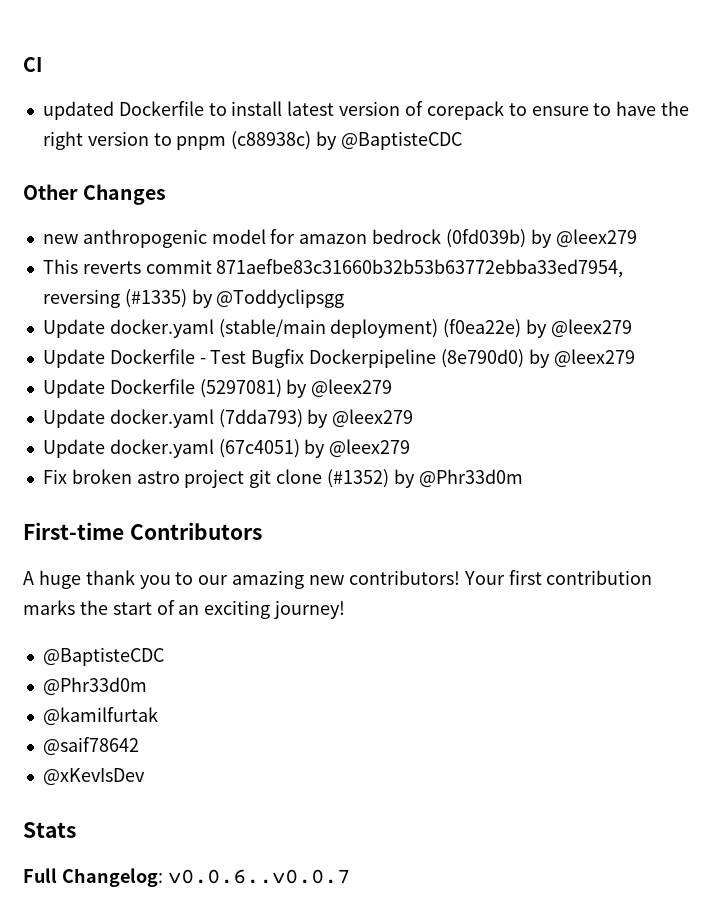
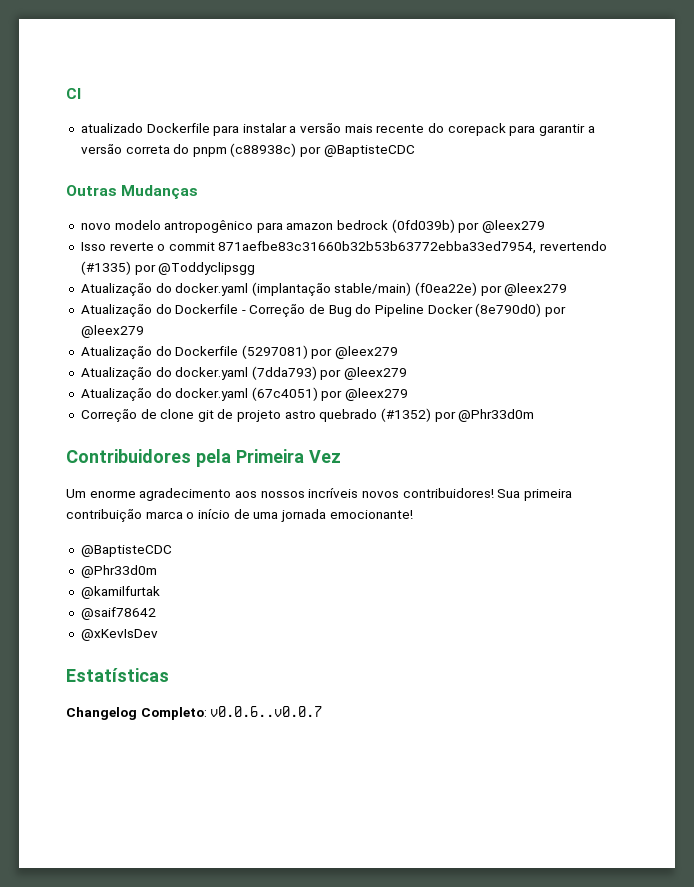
[42,101,690,120] [42,131,172,150] updated Dockerfile to install latest version of corepack to ensure to have the right version to -> [80,123,595,136] [80,144,190,154] atualizado Dockerfile para instalar a versão mais recente do corepack para garantir a versão correta do
[316,131,462,150] [23,184,167,205] [42,229,296,248] by @BaptisteCDC // Other Changes // new anthropogenic model for -> [300,145,415,157] [66,185,199,199] [80,220,283,233] por @BaptisteCDC // Outras Mudanças // novo modelo antropogênico para
[530,229,637,248] [42,259,624,278] [42,289,345,308] [42,319,632,338] [42,349,635,368] [42,379,105,398] by @leex279 // This reverts commit 871aefbe83c31660b32b53b63772ebba33ed7954, reversing (#1335) by @Toddyclipsgg // Update docker.yaml (stable/main deployment) (f0ea22e) by @leex279 // Update Dockerfile - Test Bugfix Dockerpipeline (8e790d0) by @leex279 // Update -> [458,220,546,233] [80,241,608,254] [80,261,256,275] [80,282,568,296] [80,303,566,317] [80,325,144,338] [80,346,172,359] por @leex279 // Isso reverte o commit 871aefbe83c31660b32b53b63772ebba33ed7954, revertendo (#1335) por @Toddyclipsgg // Atualização do docker.yaml (implantação stable/main) (f0ea22e) por @leex279 // Atualização do Dockerfile - Correção de Bug do Pipeline Docker (8e790d0) por @leex279 // Atualização do
[286,379,393,398] [42,409,105,428] by @leex279 // Update -> [311,346,399,359] [80,367,172,380] por @leex279 // Atualização do
[307,409,414,428] [42,439,105,458] by @leex279 // Update -> [320,367,408,380] [80,388,172,401] por @leex279 // Atualização do
[304,439,411,458] [42,469,523,488] [23,522,262,540] [23,570,653,589] [23,600,346,619] by @leex279 // Fix broken astro project git clone (#1352) by @Phr33d0m // First-time Contributors // A huge thank you to our amazing new contributors! Your first contribution marks the start of an exciting journey! -> [321,388,409,401] [80,408,535,422] [66,449,341,467] [66,488,572,501] [66,509,413,522] por @leex279 // Correção de clone git de projeto astro quebrado (#1352) por @Phr33d0m // Contribuidores pela Primeira Vez // Um enorme agradecimento aos nossos incríveis novos contribuidores! Sua primeira contribuição marca o início de uma jornada emocionante!
[23,822,76,838] [23,868,163,887] Stats // Full Changelog: -> [66,668,169,682] [66,707,207,720] Estatísticas // Changelog Completo:

